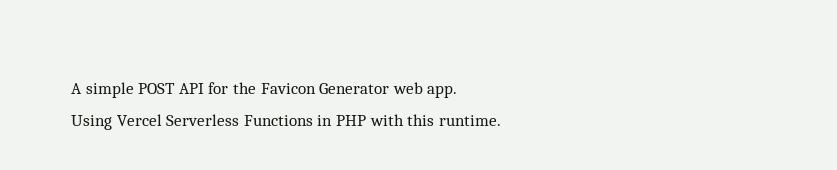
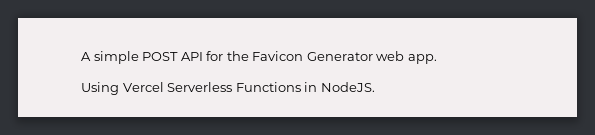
[335,114,501,126] PHP with this runtime. -> [320,82,375,92] NodeJS.

